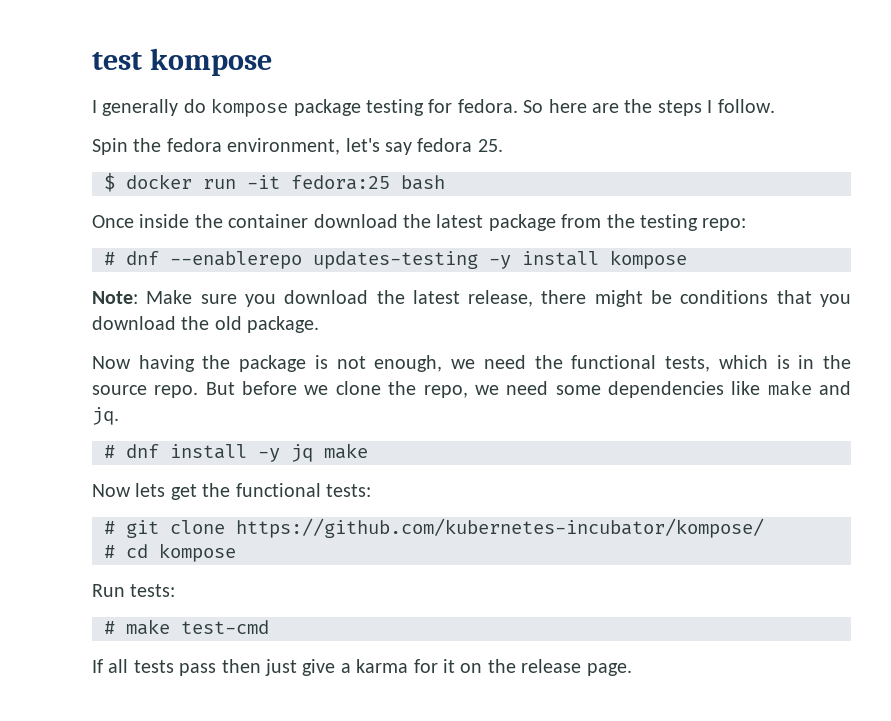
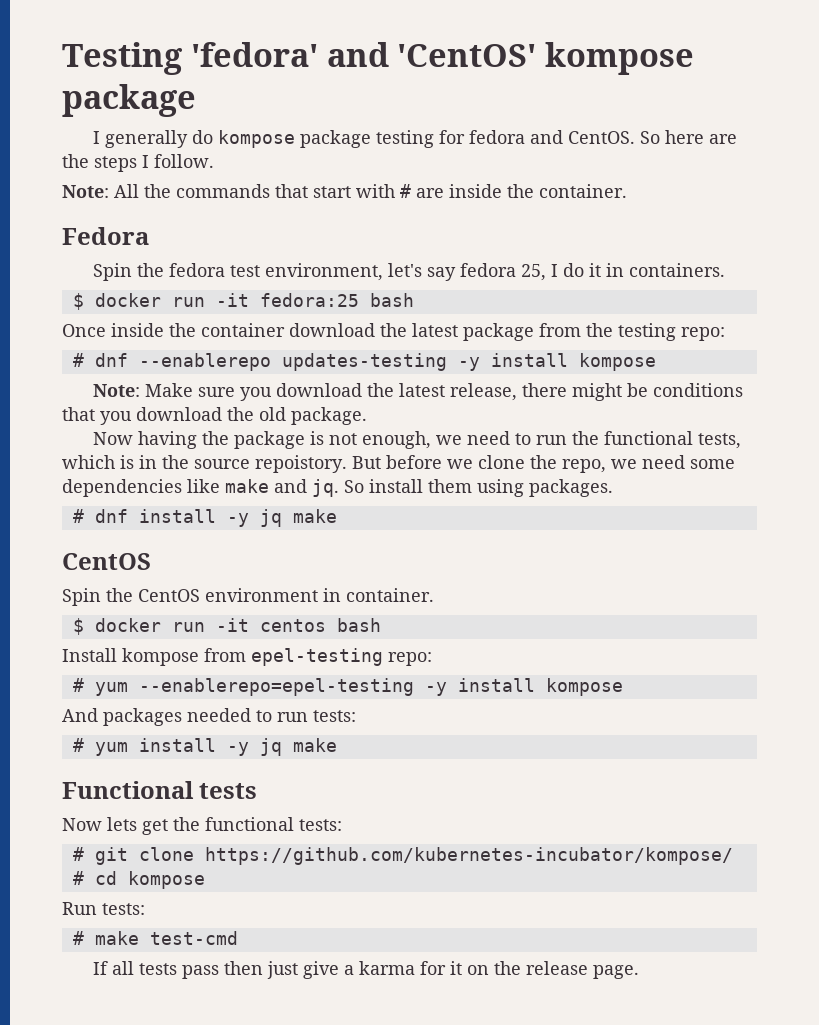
[92,48,273,76] test kompose -> [62,42,695,75] [62,84,196,117] Testing 'fedora' and 'CentOS' kompose package
[457,99,518,113] fedora. -> [469,130,636,144] fedora and CentOS.
(775, 106) none -> [62,184,627,198] [62,227,149,245] // Note: All the commands that start with # are inside the container. // Fedora
(222, 145) none -> [230,265,261,277] test
[477,139,503,152] 25. -> [521,263,726,281] 25, I do it in containers.
(526, 362) none -> [515,433,568,445] to run
[154,385,199,398] repo. -> [255,455,347,473] repoistory.
(119, 416) none -> [344,479,613,497] So install them using packages.
(368, 451) none -> [62,553,151,570] [62,588,434,606] [72,618,381,635] [62,648,432,666] [72,678,623,696] [62,708,356,726] [72,738,337,756] [62,781,258,799] // CentOS // Spin the CentOS environment in container. // $ docker run -it centos bash // Install kompose from epel-testing repo: // # yum --enablerepo=epel-testing -y install kompose // And packages needed to run tests: // # yum install -y jq make // Functional tests

